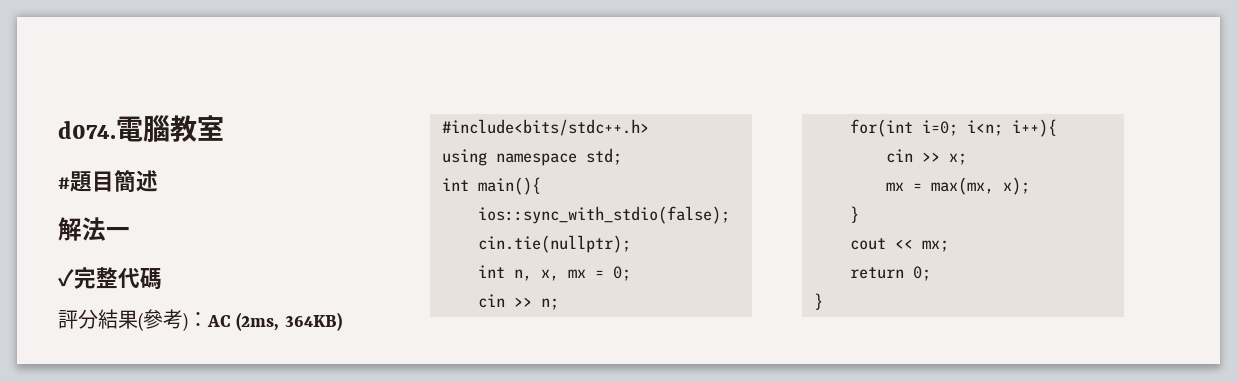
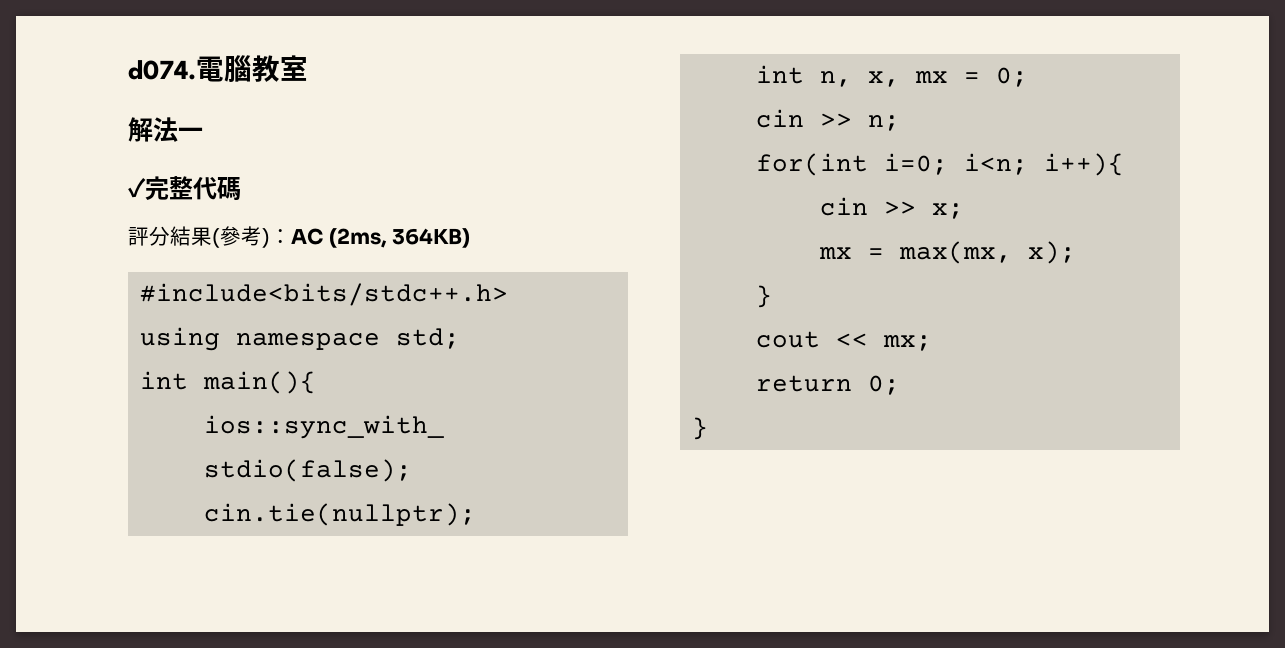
[58,170,158,193] // #題目簡述 -> (308, 68) none

